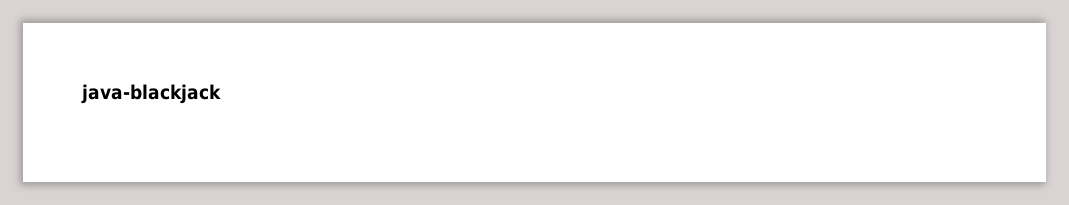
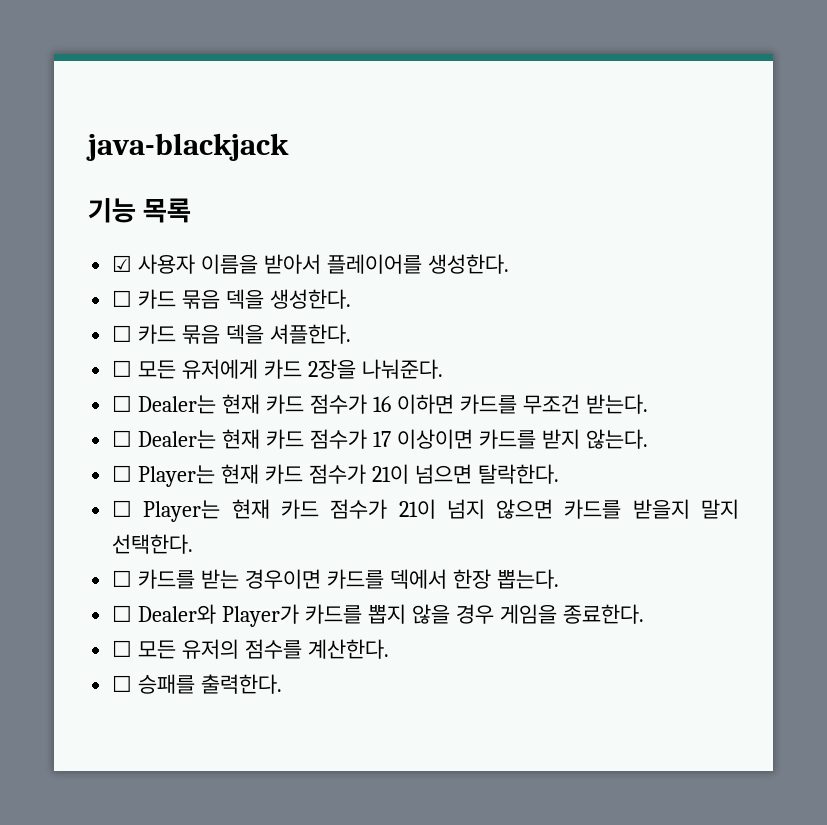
(221, 94) none -> [88,198,192,223] [112,254,509,274] [112,289,351,309] [112,324,351,344] [112,359,443,379] [112,394,648,414] [112,429,648,449] [112,464,559,487] [112,499,739,522] [112,534,194,554] [112,569,559,589] [112,604,644,627] [112,639,389,659] [112,674,283,694] // 기능 목록 // ☑ 사용자 이름을 받아서 플레이어를 생성한다. // ☐ 카드 묶음 덱을 생성한다. // ☐ 카드 묶음 덱을 셔플한다. // ☐ 모든 유저에게 카드 2장을 나눠준다. // ☐ Dealer는 현재 카드 점수가 16 이하면 카드를 무조건 받는다. // ☐ Dealer는 현재 카드 점수가 17 이상이면 카드를 받지 않는다. // ☐ Player는 현재 카드 점수가 21이 넘으면 탈락한다. // ☐ Player는 현재 카드 점수가 21이 넘지 않으면 카드를 받을지 말지 선택한다. // ☐ 카드를 받는 경우이면 카드를 덱에서 한장 뽑는다. // ☐ Dealer와 Player가 카드를 뽑지 않을 경우 게임을 종료한다. // ☐ 모든 유저의 점수를 계산한다. // ☐ 승패를 출력한다.

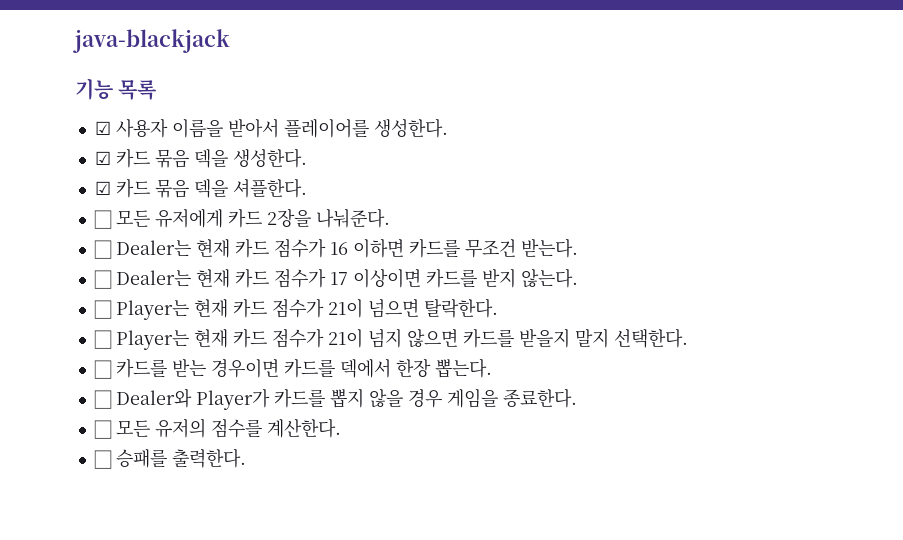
[112,290,133,307] ☐ -> [94,151,111,165] ☑
[112,325,133,342] ☐ -> [94,181,111,195] ☑

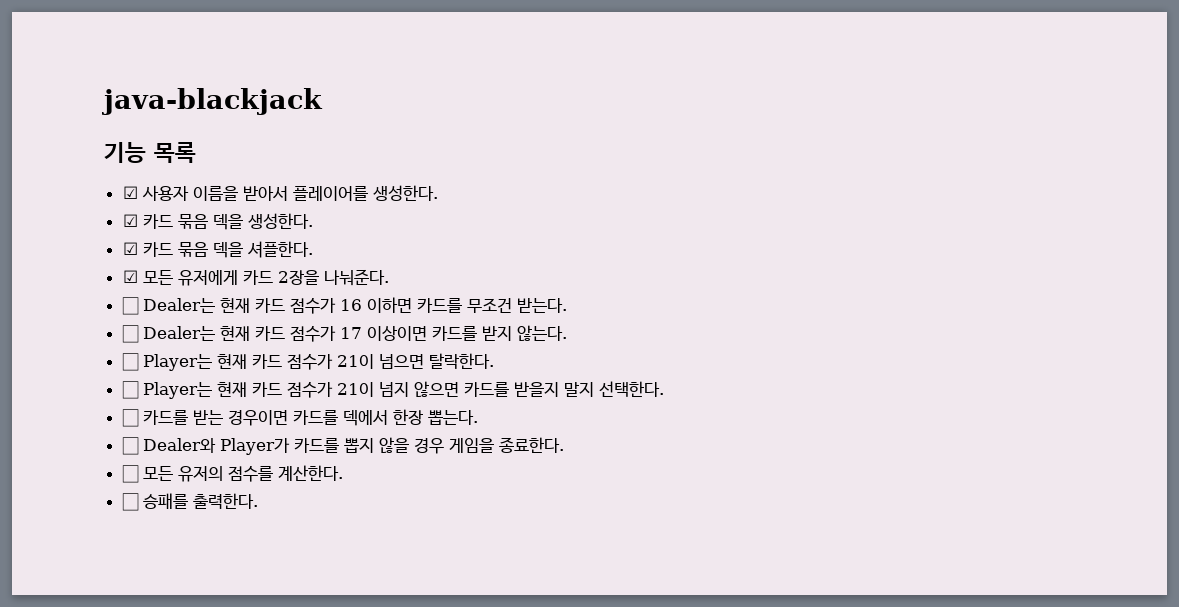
[93,210,112,229] ☐ -> [122,270,138,283] ☑

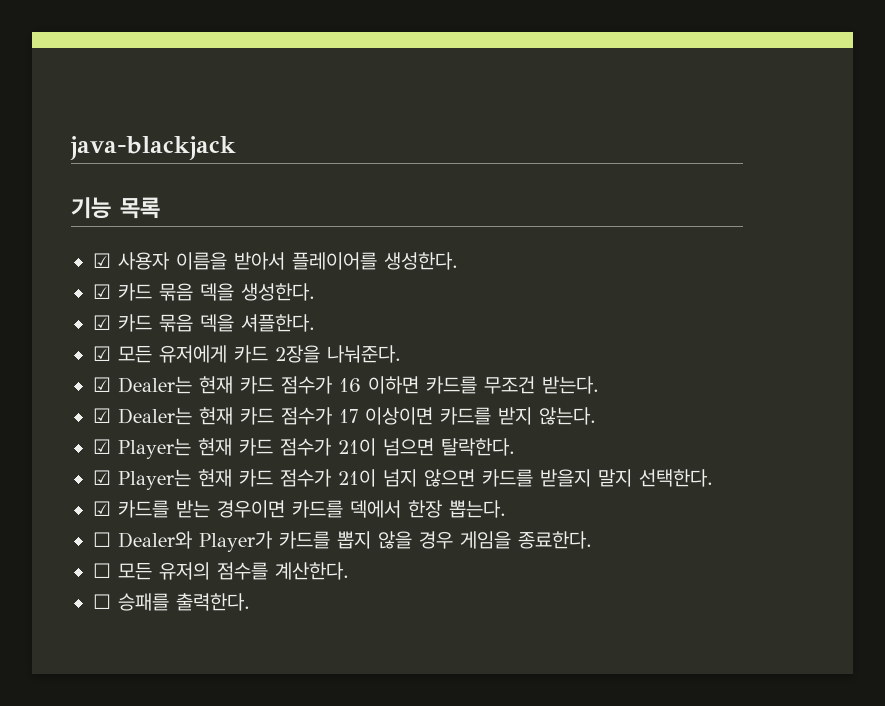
[121,297,139,315] ☐ -> [93,377,111,392] ☑
[121,325,139,343] ☐ -> [93,408,111,423] ☑
[121,353,139,371] ☐ -> [93,439,111,454] ☑
[121,381,139,399] ☐ -> [93,470,111,485] ☑
[121,409,139,427] ☐ -> [93,501,111,516] ☑

